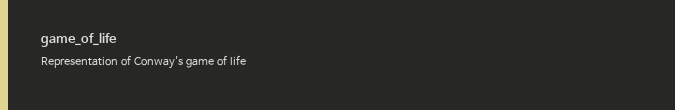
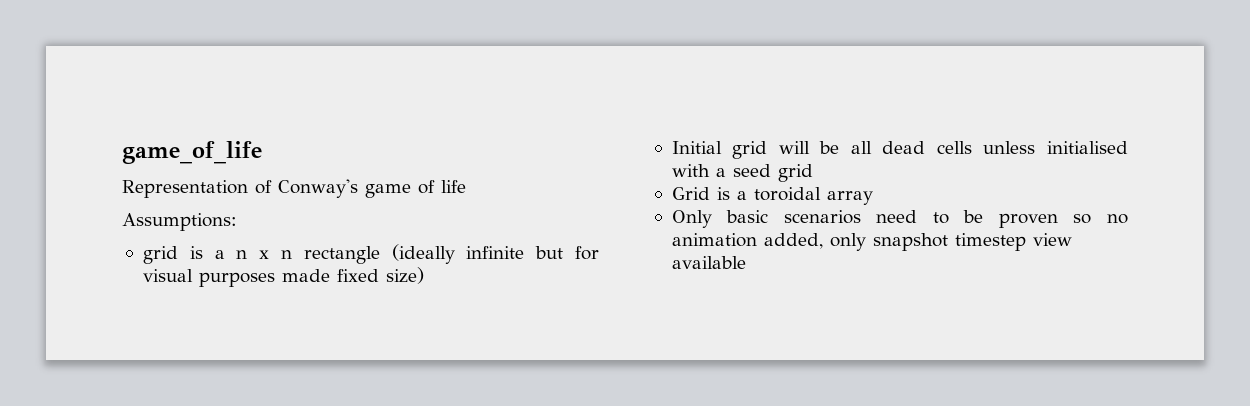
(246, 60) none -> [122,213,237,231] [142,244,599,264] [142,267,424,287] [671,141,1128,159] [671,164,813,182] [671,187,873,205] [671,210,1128,228] [671,233,1072,251] [671,256,746,269] // Assumptions: // grid is a n x n rectangle (ideally infinite but for visual purposes made fixed size) // Initial grid will be all dead cells unless initialised with a seed grid // Grid is a toroidal array // Only basic scenarios need to be proven so no animation added, only snapshot timestep view available

